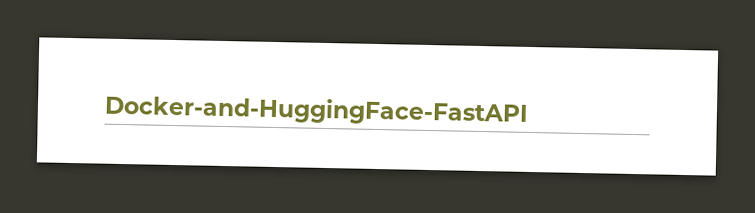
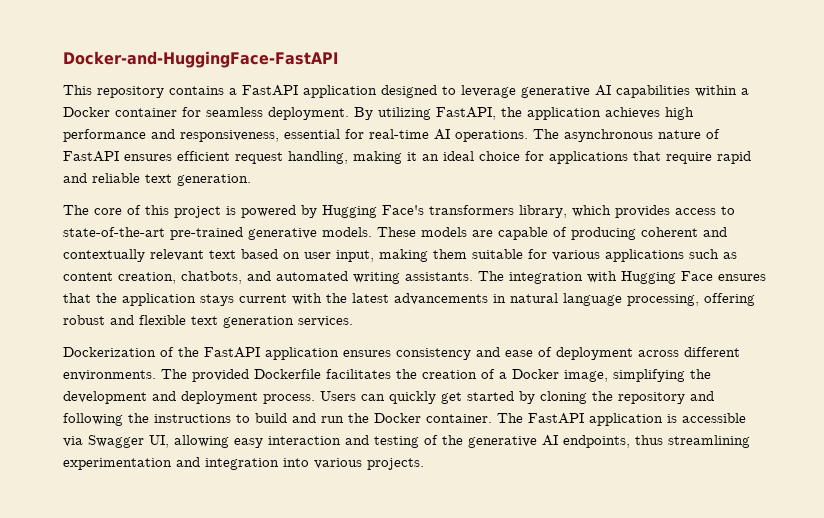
(529, 110) none -> [63,85,749,98] [63,107,694,120] [63,129,720,142] [63,151,751,164] [63,173,251,186] [63,205,735,218] [63,227,727,240] [63,249,737,262] [63,271,766,284] [63,293,755,306] [63,315,353,328] [63,347,740,360] [63,369,711,382] [63,391,714,404] [63,413,746,426] [63,435,750,448] [63,457,424,470] // This repository contains a FastAPI application designed to leverage generative AI capabilities within a Docker container for seamless deployment. By utilizing FastAPI, the application achieves high performance and responsiveness, essential for real-time AI operations. The asynchronous nature of FastAPI ensures efficient request handling, making it an ideal choice for applications that require rapid and reliable text generation. // The core of this project is powered by Hugging Face's transformers library, which provides access to state-of-the-art pre-trained generative models. These models are capable of producing coherent and contextually relevant text based on user input, making them suitable for various applications such as content creation, chatbots, and automated writing assistants. The integration with Hugging Face ensures that the application stays current with the latest advancements in natural language processing, offering robust and flexible text generation services. // Dockerization of the FastAPI application ensures consistency and ease of deployment across different environments. The provided Dockerfile facilitates the creation of a Docker image, simplifying the development and deployment process. Users can quickly get started by cloning the repository and following the instructions to build and run the Docker container. The FastAPI application is accessible via Swagger UI, allowing easy interaction and testing of the generative AI endpoints, thus streamlining experimentation and integration into various projects.

